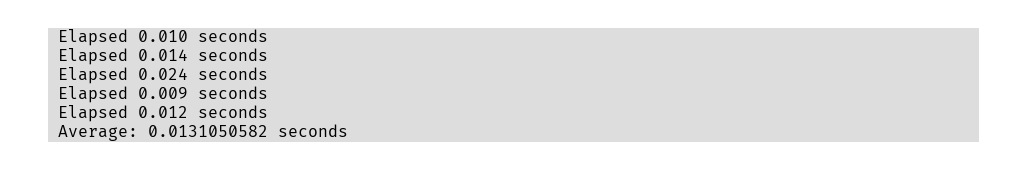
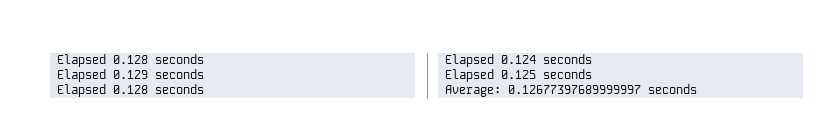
[58,29,269,46] [58,48,269,65] [58,67,269,84] [58,86,269,103] [58,105,189,122] Elapsed 0.010 seconds // Elapsed 0.014 seconds // Elapsed 0.024 seconds // Elapsed 0.009 seconds // Elapsed 0.012 -> [56,54,204,67] [56,69,204,82] [56,84,204,97] [444,54,592,67] [444,69,536,82] Elapsed 0.128 seconds // Elapsed 0.129 seconds // Elapsed 0.128 seconds // Elapsed 0.124 seconds // Elapsed 0.125
[148,125,269,137] 0.0131050582 -> [507,85,641,94] 0.12677397689999997

